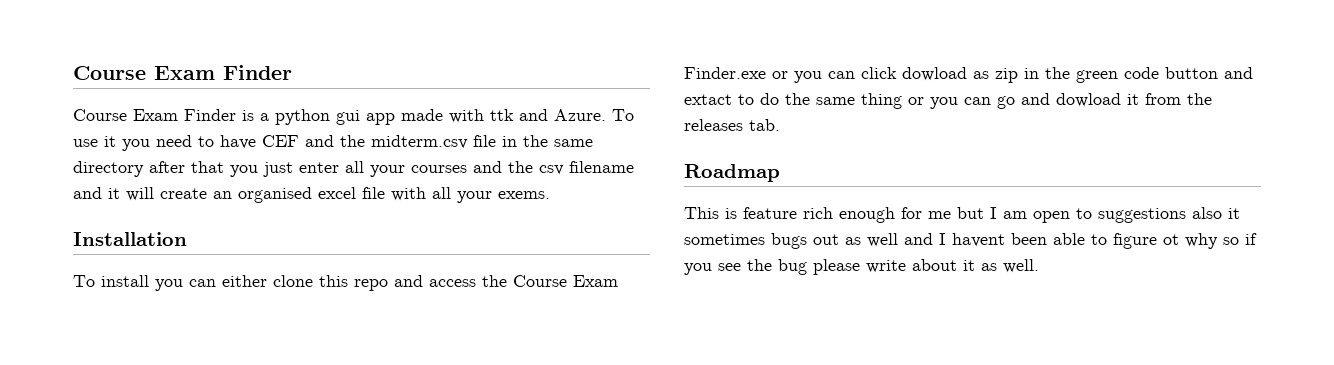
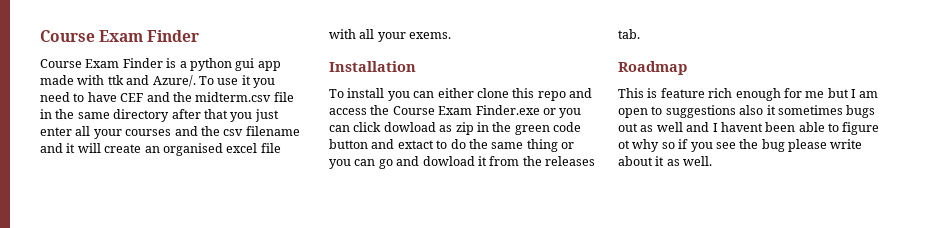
[554,109,606,121] Azure. -> [152,75,196,87] Azure/.

